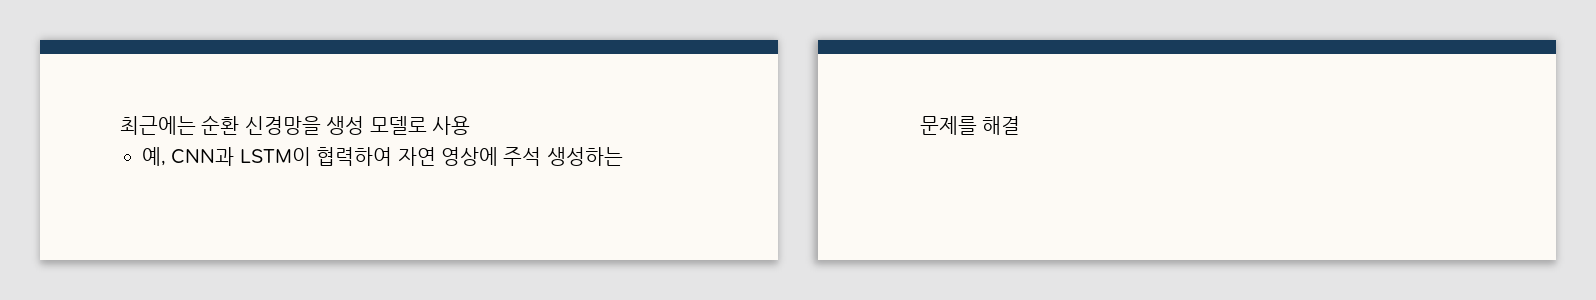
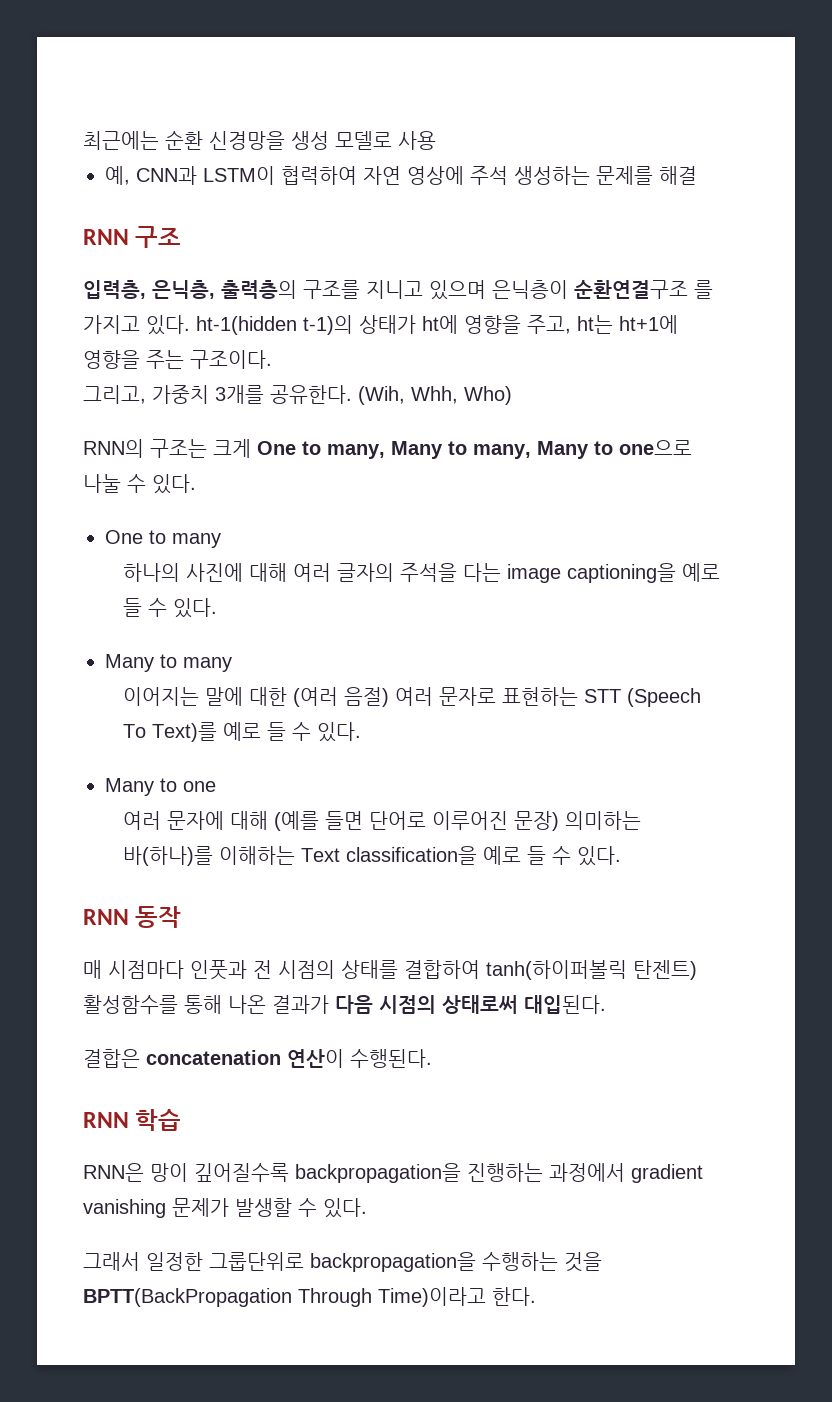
(1021, 125) none -> [83,226,182,248] [83,280,713,300] [83,315,678,335] [83,350,272,369] [83,385,512,405] [83,439,692,459] [83,474,196,494] [105,530,221,548] [122,563,720,583] [122,598,217,618] [105,654,232,672] [122,687,701,707] [122,722,361,742] [105,778,216,796] [122,811,641,831] [122,846,621,866] [83,906,182,928] [83,960,697,980] [83,995,606,1014] [83,1049,432,1068] [83,1109,182,1131] [83,1163,703,1183] [83,1198,367,1218] [83,1252,602,1272] [83,1287,536,1307] // RNN 구조 // 입력층, 은닉층, 출력층의 구조를 지니고 있으며 은닉층이 순환연결구조 를 가지고 있다. ht-1(hidden t-1)의 상태가 ht에 영향을 주고, ht는 ht+1에 영향을 주는 구조이다. // 그리고, 가중치 3개를 공유한다. (Wih, Whh, Who) // RNN의 구조는 크게 One to many, Many to many, Many to one으로 나눌 수 있다. // One to many // 하나의 사진에 대해 여러 글자의 주석을 다는 image captioning을 예로 들 수 있다. // Many to many // 이어지는 말에 대한 (여러 음절) 여러 문자로 표현하는 STT (Speech To Text)를 예로 들 수 있다. // Many to one // 여러 문자에 대해 (예를 들면 단어로 이루어진 문장) 의미하는 바(하나)를 이해하는 Text classification을 예로 들 수 있다. // RNN 동작 // 매 시점마다 인풋과 전 시점의 상태를 결합하여 tanh(하이퍼볼릭 탄젠트) 활성함수를 통해 나온 결과가 다음 시점의 상태로써 대입된다. // 결합은 concatenation 연산이 수행된다. // RNN 학습 // RNN은 망이 깊어질수록 backpropagation을 진행하는 과정에서 gradient vanishing 문제가 발생할 수 있다. // 그래서 일정한 그룹단위로 backpropagation을 수행하는 것을 BPTT(BackPropagation Through Time)이라고 한다.

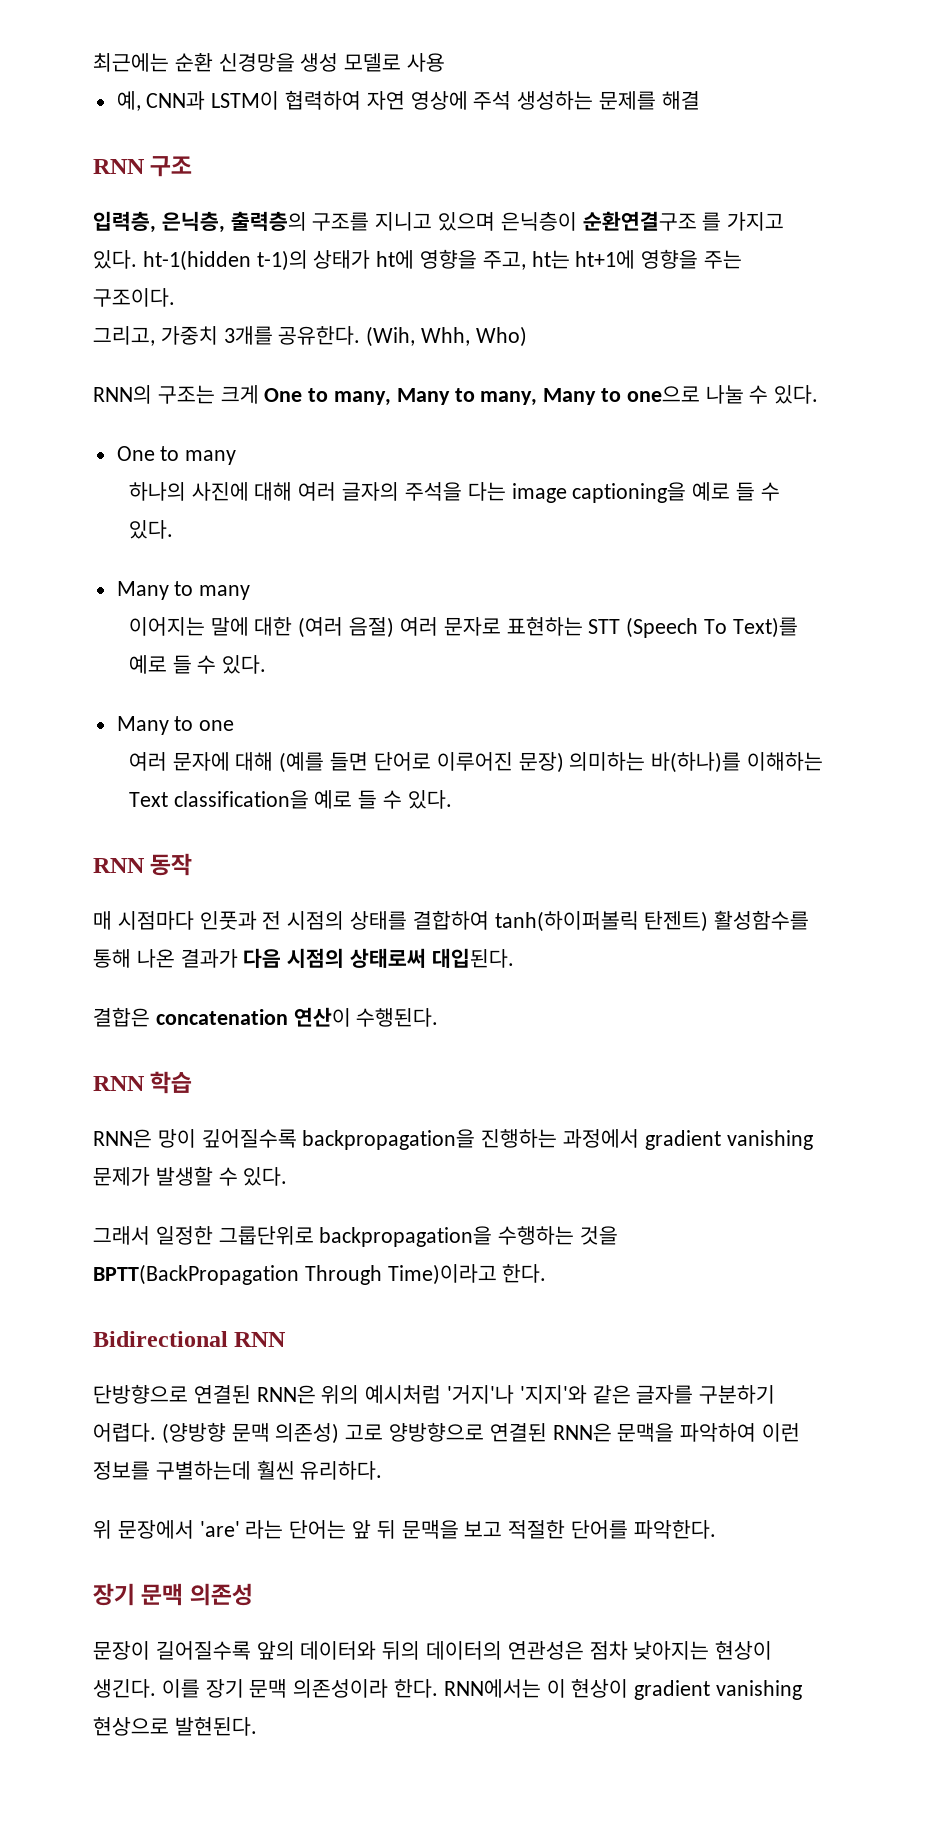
(536, 1296) none -> [93,1331,287,1347] [93,1384,776,1404] [93,1422,801,1444] [93,1460,383,1480] [93,1520,716,1539] [93,1583,253,1606] [93,1641,773,1660] [93,1679,803,1700] [93,1717,257,1736] // Bidirectional RNN // 단방향으로 연결된 RNN은 위의 예시처럼 '거지'나 '지지'와 같은 글자를 구분하기 어렵다. (양방향 문맥 의존성) 고로 양방향으로 연결된 RNN은 문맥을 파악하여 이런 정보를 구별하는데 훨씬 유리하다. // 위 문장에서 'are' 라는 단어는 앞 뒤 문맥을 보고 적절한 단어를 파악한다. // 장기 문맥 의존성 // 문장이 길어질수록 앞의 데이터와 뒤의 데이터의 연관성은 점차 낮아지는 현상이 생긴다. 이를 장기 문맥 의존성이라 한다. RNN에서는 이 현상이 gradient vanishing 현상으로 발현된다.

